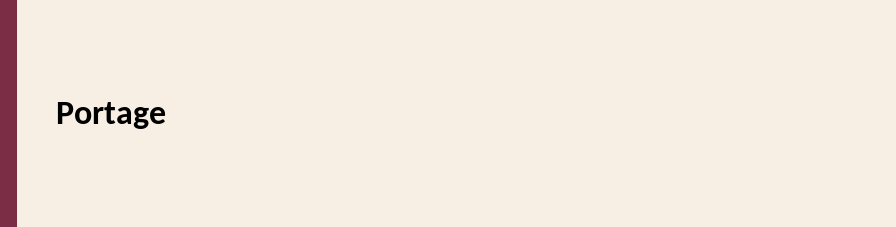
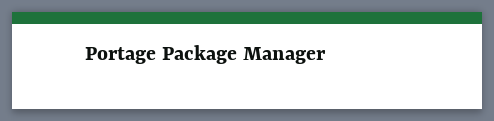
(166, 115) none -> [162,45,327,64] Package Manager

